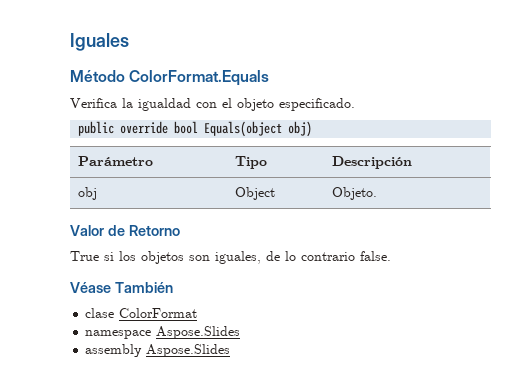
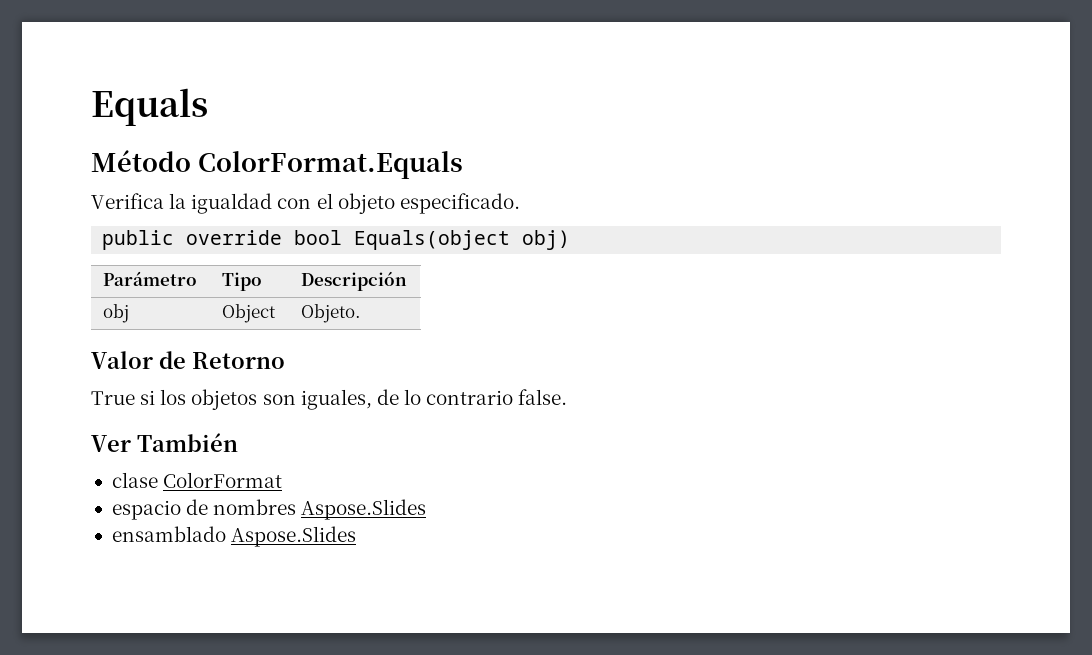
[70,33,129,51] Iguales -> [91,88,208,126] Equals
[70,282,111,293] Véase -> [91,435,131,452] Ver
[85,330,152,339] namespace -> [111,499,297,520] espacio de nombres
[85,344,143,357] assembly -> [111,526,226,542] ensamblado

